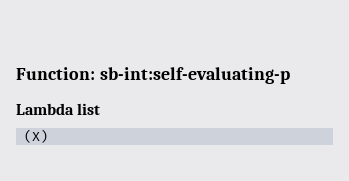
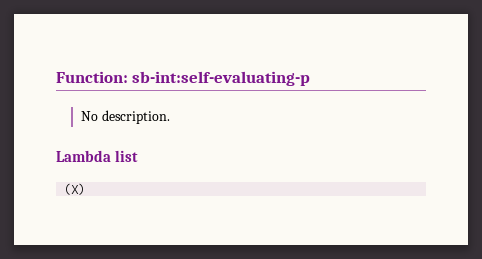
(290, 75) none -> [80,110,170,124] // No description.

